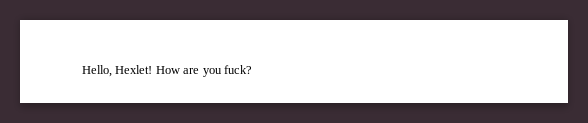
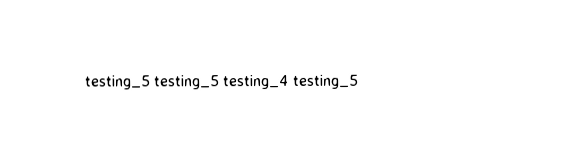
[82,65,252,77] Hello, Hexlet! How are you fuck? -> [84,74,359,90] testing_5 testing_5 testing_4 testing_5

